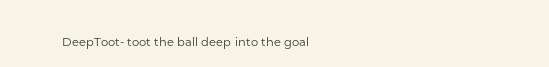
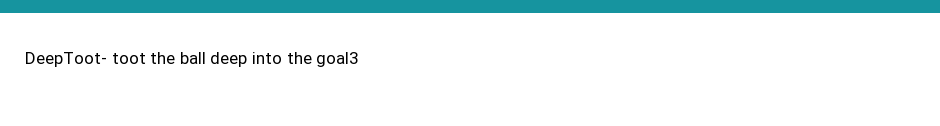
[283,37,309,49] goal -> [316,52,360,67] goal3

